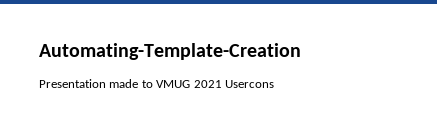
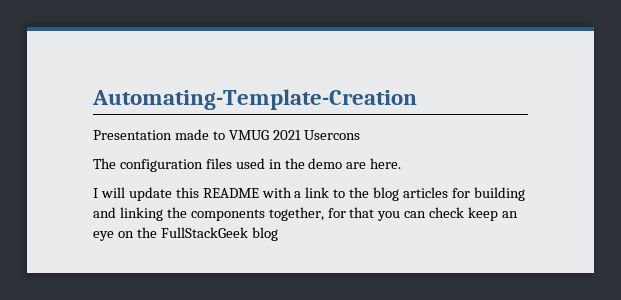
(274, 84) none -> [93,158,402,172] [93,187,525,201] [93,207,519,221] [93,227,278,241] // The configuration files used in the demo are here. // I will update this README with a link to the blog articles for building and linking the components together, for that you can check keep an eye on the FullStackGeek blog

